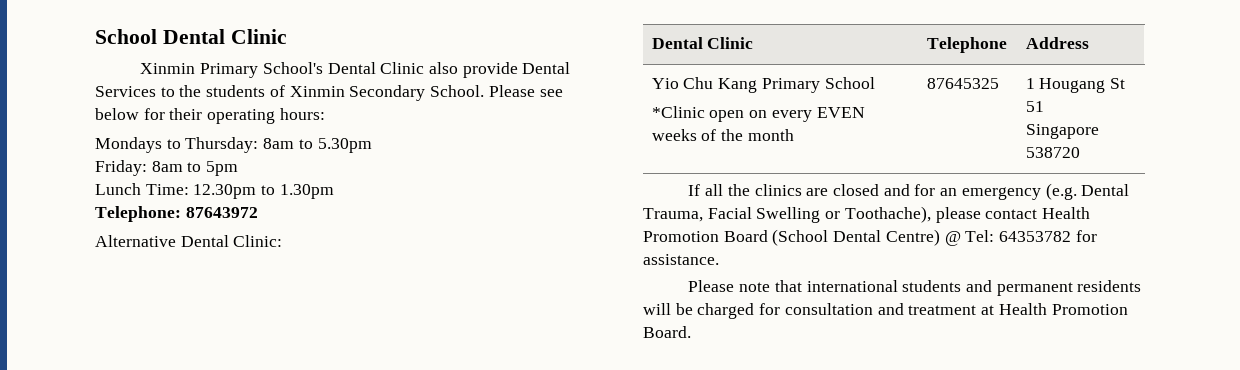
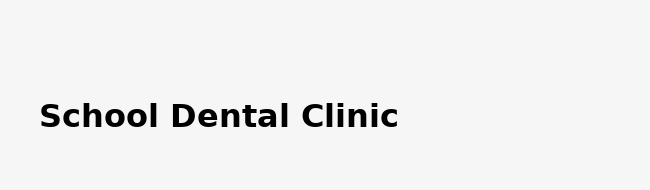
[140,62,571,78] [95,85,563,101] [95,108,325,124] [95,137,372,153] [95,160,239,176] [95,183,334,199] [95,206,258,222] [95,235,283,247] [651,37,754,49] [926,37,1007,53] [1025,37,1089,49] [651,77,875,93] [651,106,865,122] [651,129,794,141] [926,78,999,89] [1025,78,1126,93] [1025,101,1044,112] [1025,124,1099,139] [1025,147,1080,158] [688,183,1130,200] [643,206,1091,223] [643,229,1097,246] [643,254,719,265] [688,280,1142,296] [643,303,1128,319] [643,326,691,338] // Xinmin Primary School's Dental Clinic also provide Dental Services to the students of Xinmin Secondary School. Please see below for their operating hours: // Mondays to Thursday: 8am to 5.30pm // Friday: 8am to 5pm // Lunch Time: 12.30pm to 1.30pm // Telephone: 87643972 // Alternative Dental Clinic: // Dental Clinic | Telephone | Address // Yio Chu Kang Primary School // *Clinic open on every EVEN weeks of the month | 87645325 | 1 Hougang St 51 // Singapore 538720 // If all the clinics are closed and for an emergency (e.g. Dental Trauma, Facial Swelling or Toothache), please contact Health Promotion Board (School Dental Centre) @ Tel: 64353782 for assistance. // Please note that international students and permanent residents will be charged for consultation and treatment at Health Promotion Board. -> (399, 115) none

